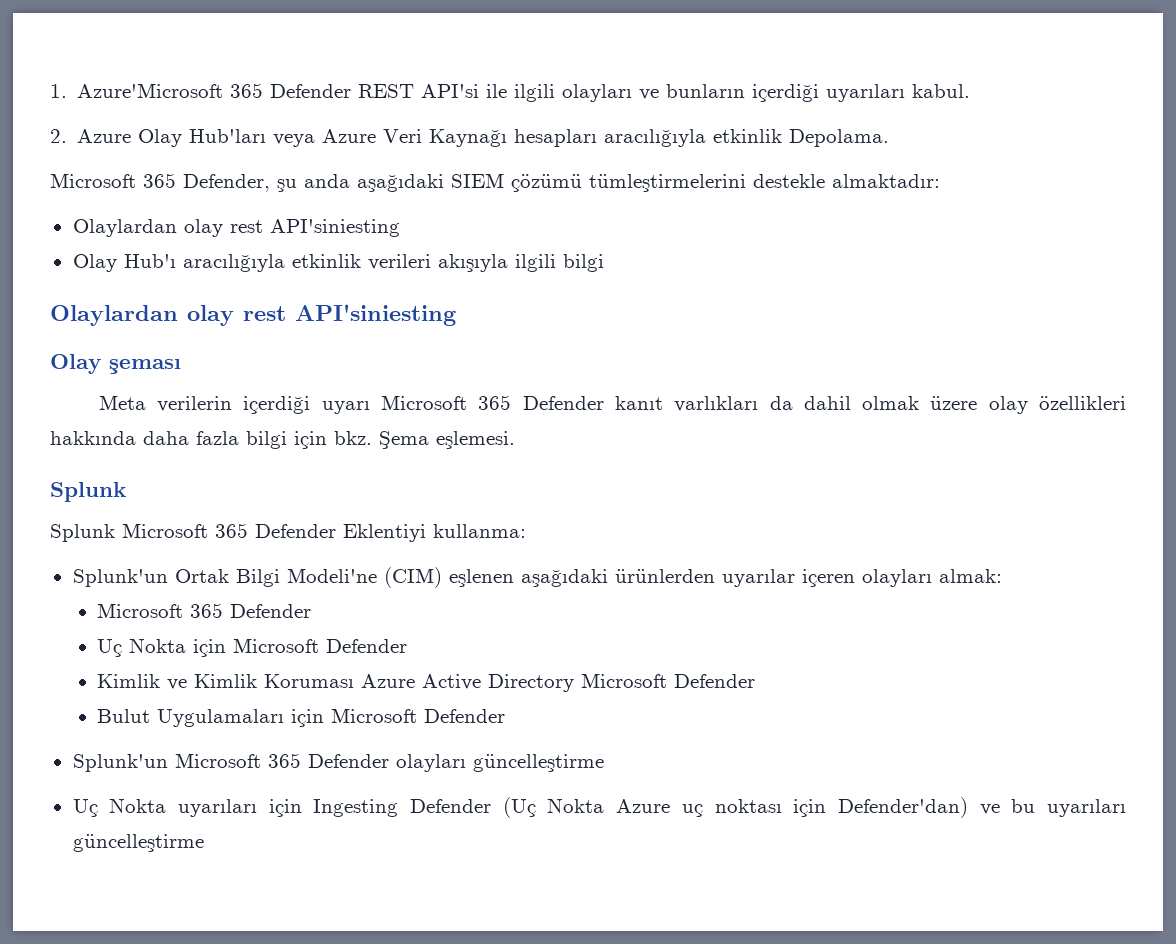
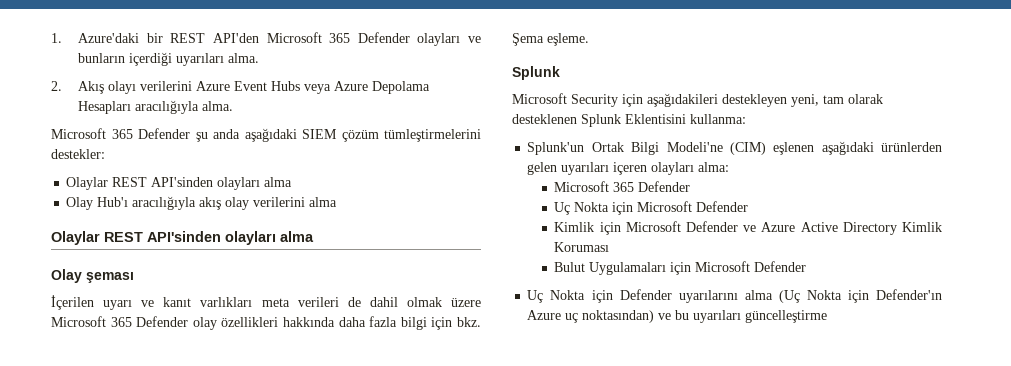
[77,83,556,102] Azure'Microsoft 365 Defender REST API'si ile ilgili -> [78,32,410,43] Azure'daki bir REST API'den Microsoft 365 Defender
[912,84,971,98] kabul. -> [228,53,260,63] alma.
[77,129,890,147] [50,173,270,192] Azure Olay Hub'ları veya Azure Veri Kaynağı hesapları aracılığıyla etkinlik Depolama. // Microsoft 365 Defender, -> [78,81,431,94] [78,100,234,114] [51,128,190,139] Akış olayı verilerini Azure Event Hubs veya Azure Depolama Hesapları aracılığıyla alma. // Microsoft 365 Defender
[511,174,940,192] [72,219,400,237] [72,254,604,272] [50,304,456,326] [50,354,181,374] [98,395,978,414] çözümü tümleştirmelerini destekle almaktadır: // Olaylardan olay rest API'siniesting // Olay Hub'ı aracılığıyla etkinlik verileri akışıyla ilgili bilgi // Olaylardan olay rest API'siniesting // Olay şeması // Meta verilerin içerdiği uyarı Microsoft 365 Defender kanıt varlıkları da dahil olmak üzere -> [341,129,481,142] [51,149,105,159] [66,177,293,190] [66,196,338,210] [51,231,314,245] [51,269,134,283] [51,295,482,310] [51,316,189,327] çözüm tümleştirmelerini destekler: // Olaylar REST API'sinden olayları alma // Olay Hub'ı aracılığıyla akış olay verilerini alma // Olaylar REST API'sinden olayları alma // Olay şeması // İçerilen uyarı ve kanıt varlıkları meta verileri de dahil olmak üzere Microsoft 365 Defender
[436,431,515,449] eşlemesi. -> [547,33,589,46] eşleme.
[50,523,426,542] Splunk Microsoft 365 Defender Eklentiyi -> [512,93,883,107] [512,114,686,127] Microsoft Security için aşağıdakileri destekleyen yeni, tam olarak desteklenen Splunk Eklentisini
[721,569,795,587] uyarılar -> [527,162,610,175] gelen uyarıları
[938,569,1002,583] almak: -> [698,162,730,172] alma:
[167,674,355,690] ve Kimlik Koruması -> [599,221,757,235] için Microsoft Defender ve
[581,673,756,688] Microsoft Defender -> [902,222,942,232] [554,242,610,252] Kimlik Koruması
[72,753,604,772] [72,797,968,818] Splunk'un Microsoft 365 Defender olayları güncelleştirme // Uç Nokta uyarıları için Ingesting Defender (Uç Nokta Azure uç noktası için Defender'dan) -> [527,289,942,303] [527,310,655,323] Uç Nokta için Defender uyarılarını alma (Uç Nokta için Defender'ın Azure uç noktasından)

